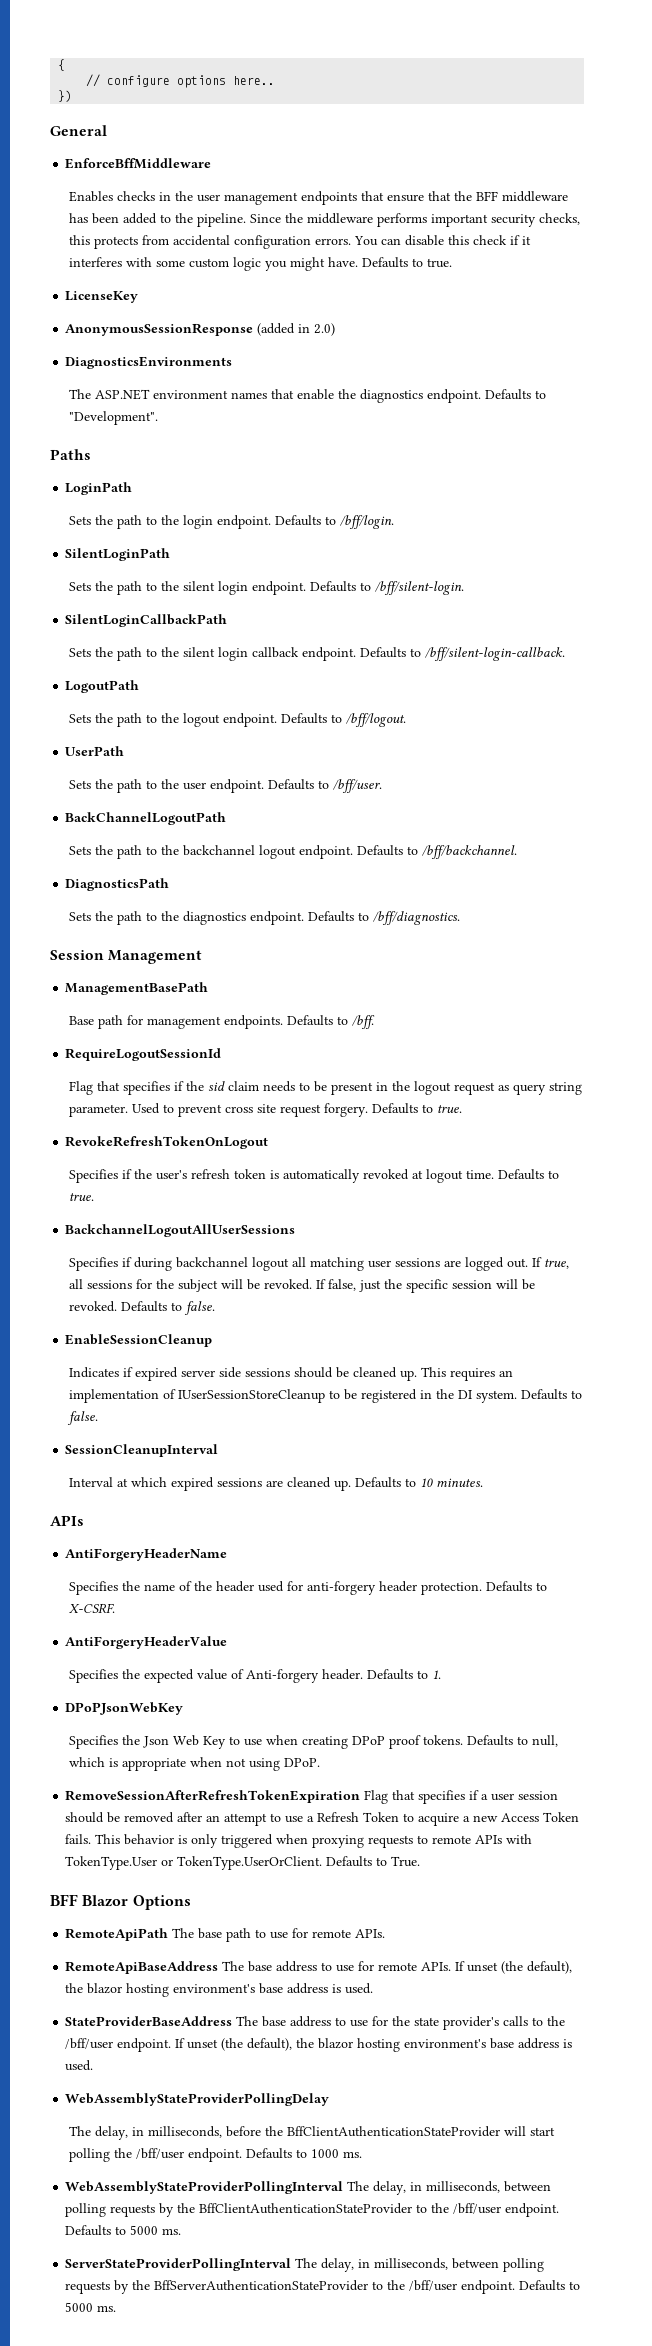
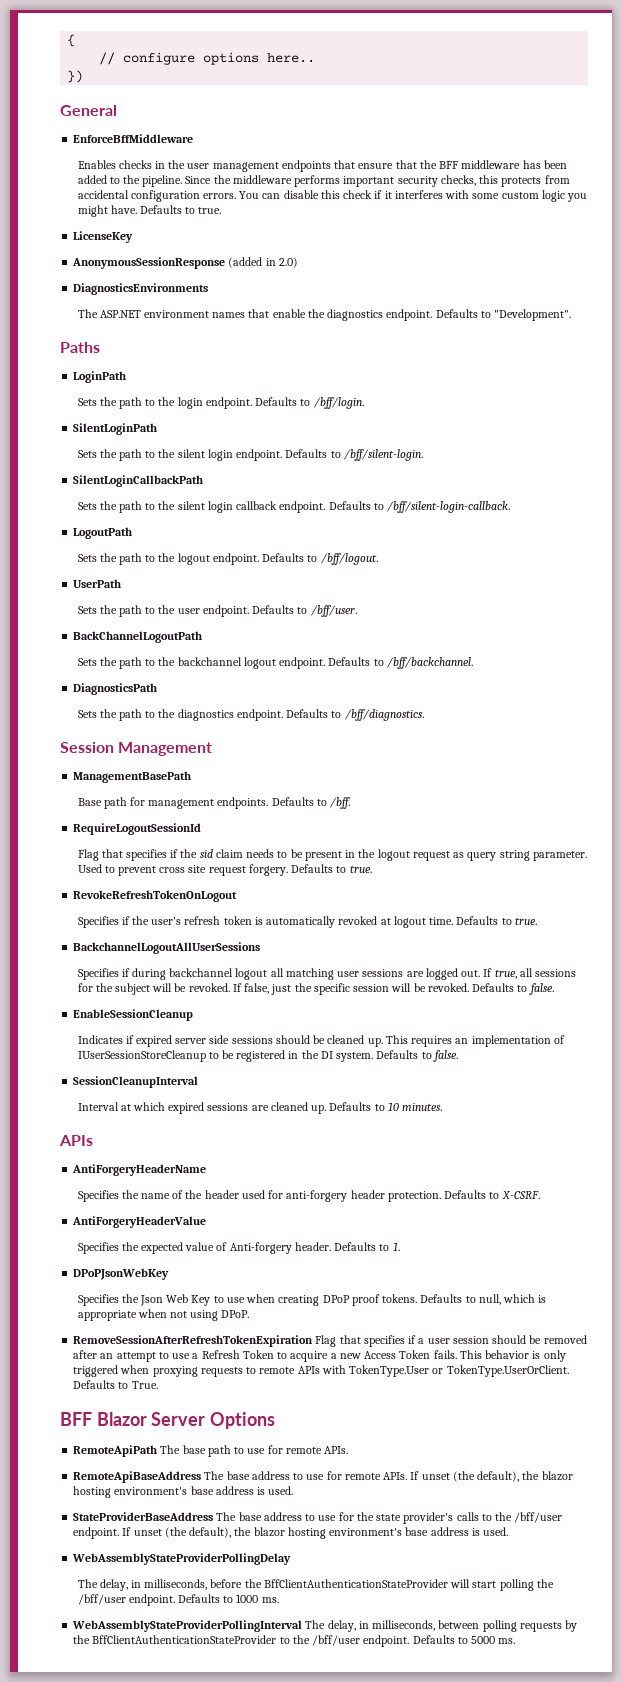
(129, 1901) none -> [151,1412,206,1426] Server
[65,2258,545,2272] [65,2280,581,2294] [65,2302,117,2312] // ServerStateProviderPollingInterval The delay, in milliseconds, between polling requests by the BffServerAuthenticationStateProvider to the /bff/user endpoint. Defaults to 5000 ms. -> (516, 1641) none

